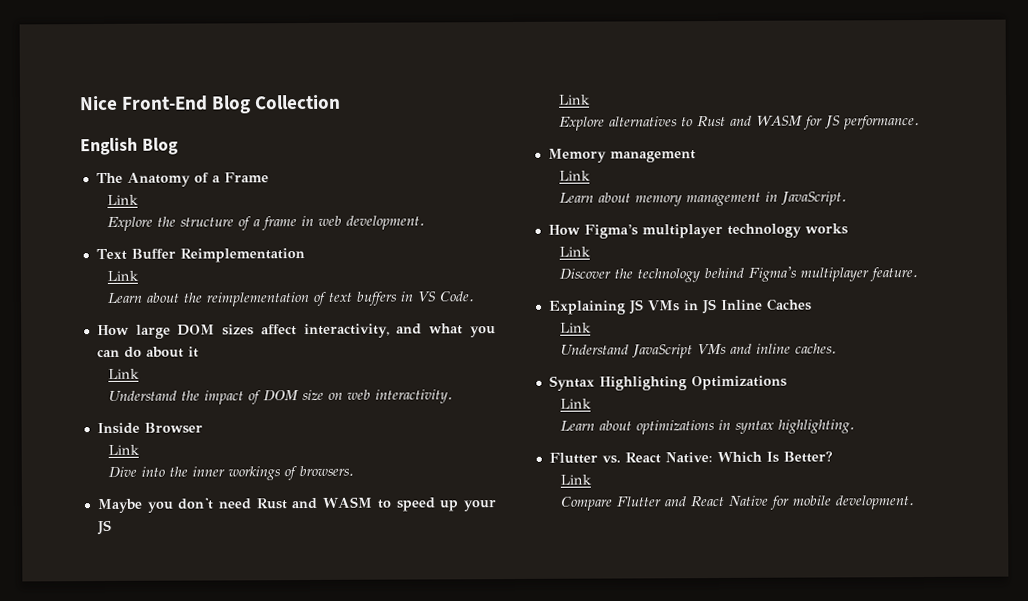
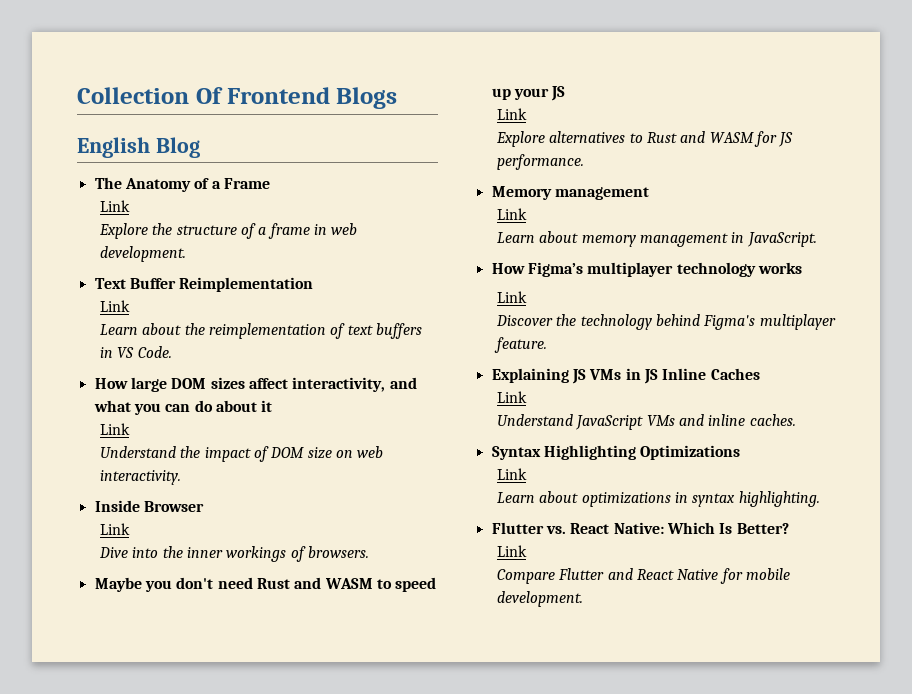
[79,94,342,114] Nice Front-End Blog Collection -> [77,87,398,109] Collection Of Frontend Blogs

